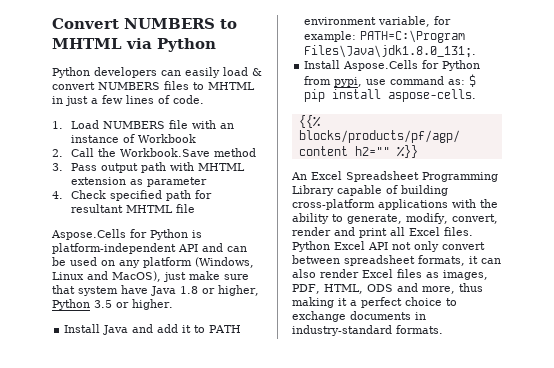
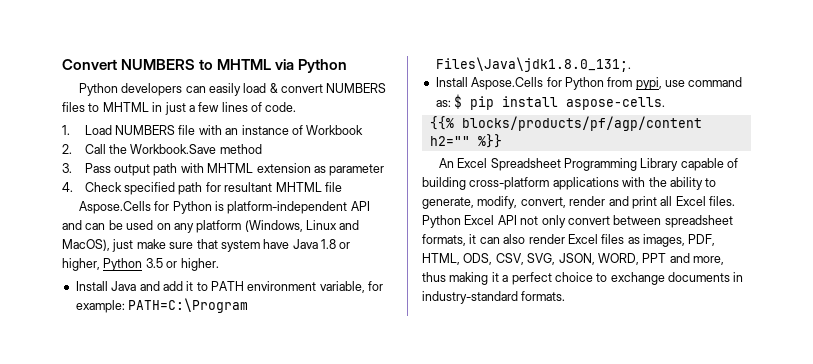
[366,284,393,292] ODS -> [463,253,667,265] ODS, CSV, SVG, JSON, WORD, PPT

